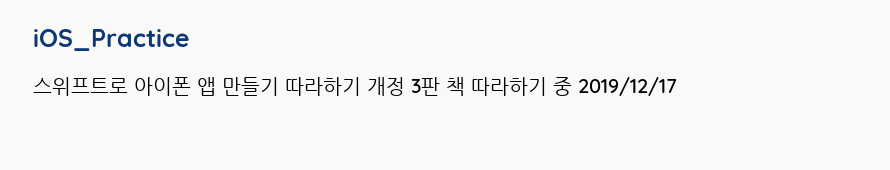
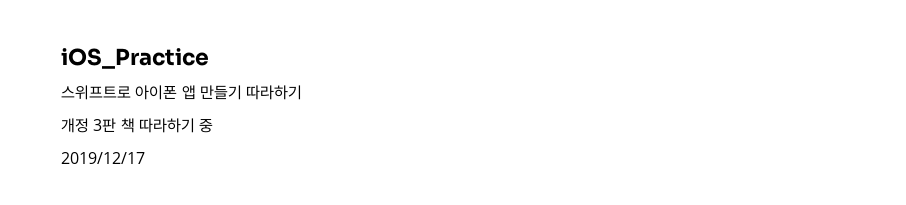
(361, 86) none -> (303, 92) //
(572, 86) none -> (214, 126) //

